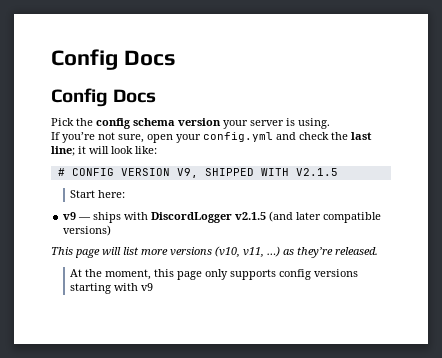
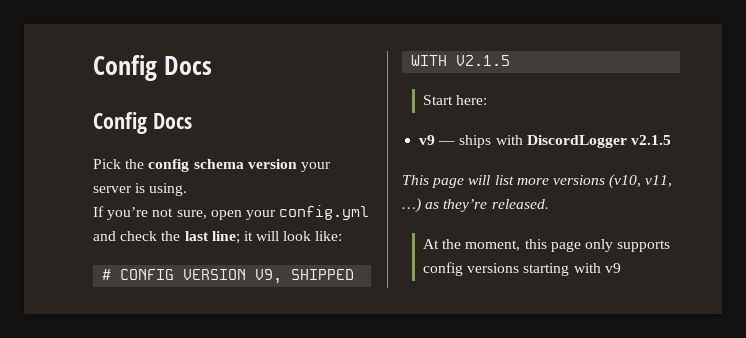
[269,211,382,223] [63,225,112,236] (and later compatible versions) -> (671, 140) none

